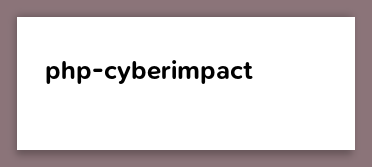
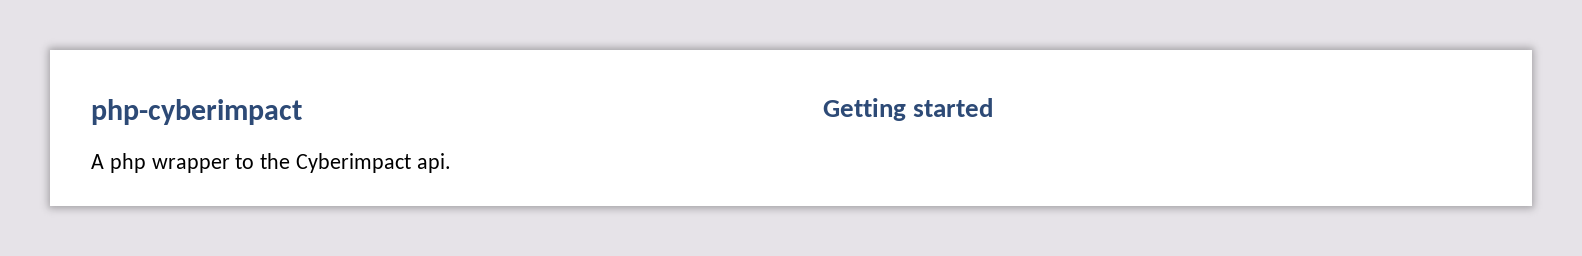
(253, 72) none -> [91,153,451,173] [823,98,994,121] // A php wrapper to the Cyberimpact api. // Getting started

